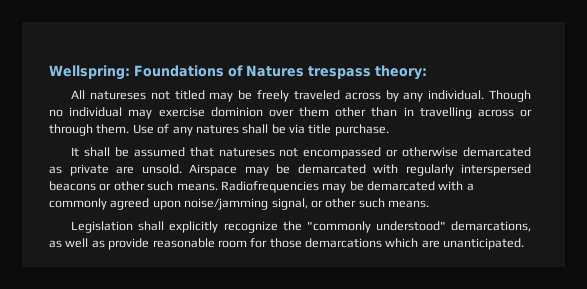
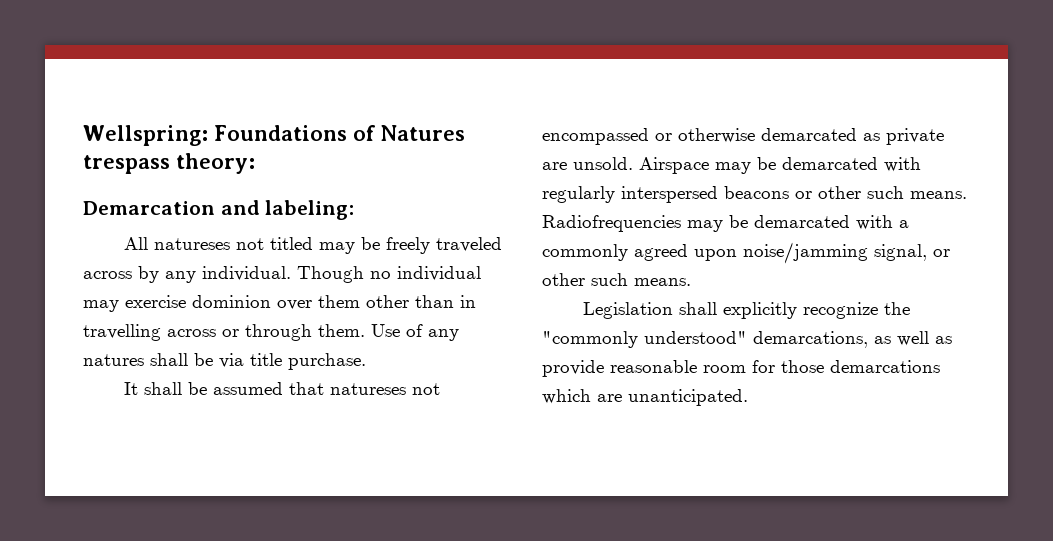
(427, 72) none -> [83,200,355,220] // Demarcation and labeling:

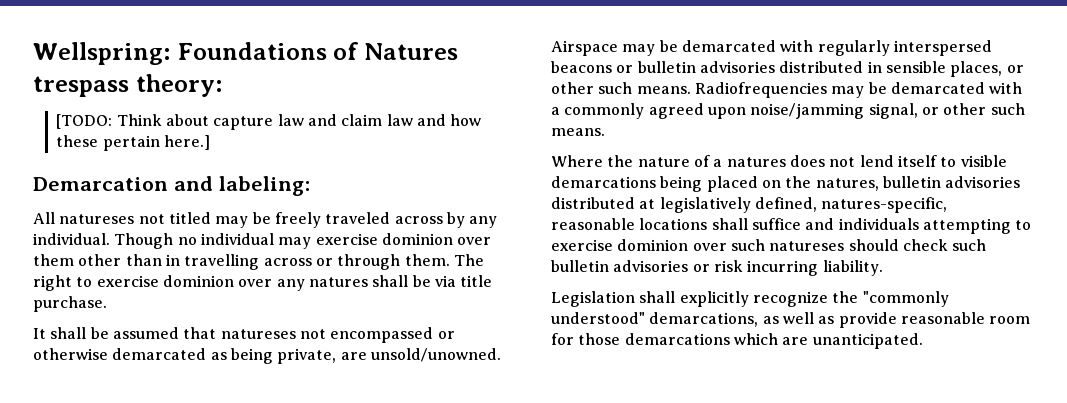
(255, 163) none -> [56,114,482,130] [56,135,211,151] // [TODO: Think about capture law and claim law and how these pertain here.]
[371,324,423,337] Use of -> [453,254,484,266] [33,275,273,291] The right to exercise dominion over
[886,128,944,145] [542,157,633,170] private are unsold. -> [230,348,501,364] being private, are unsold/unowned.
(812, 195) none -> [637,61,1024,77] bulletin advisories distributed in sensible places, or
(691, 282) none -> [551,155,1007,167] [551,176,1021,192] [551,197,948,213] [551,218,1032,234] [551,239,987,251] [551,260,883,276] // Where the nature of a natures does not lend itself to visible demarcations being placed on the natures, bulletin advisories distributed at legislatively defined, natures-specific, reasonable locations shall suffice and individuals attempting to exercise dominion over such natureses should check such bulletin advisories or risk incurring liability.

